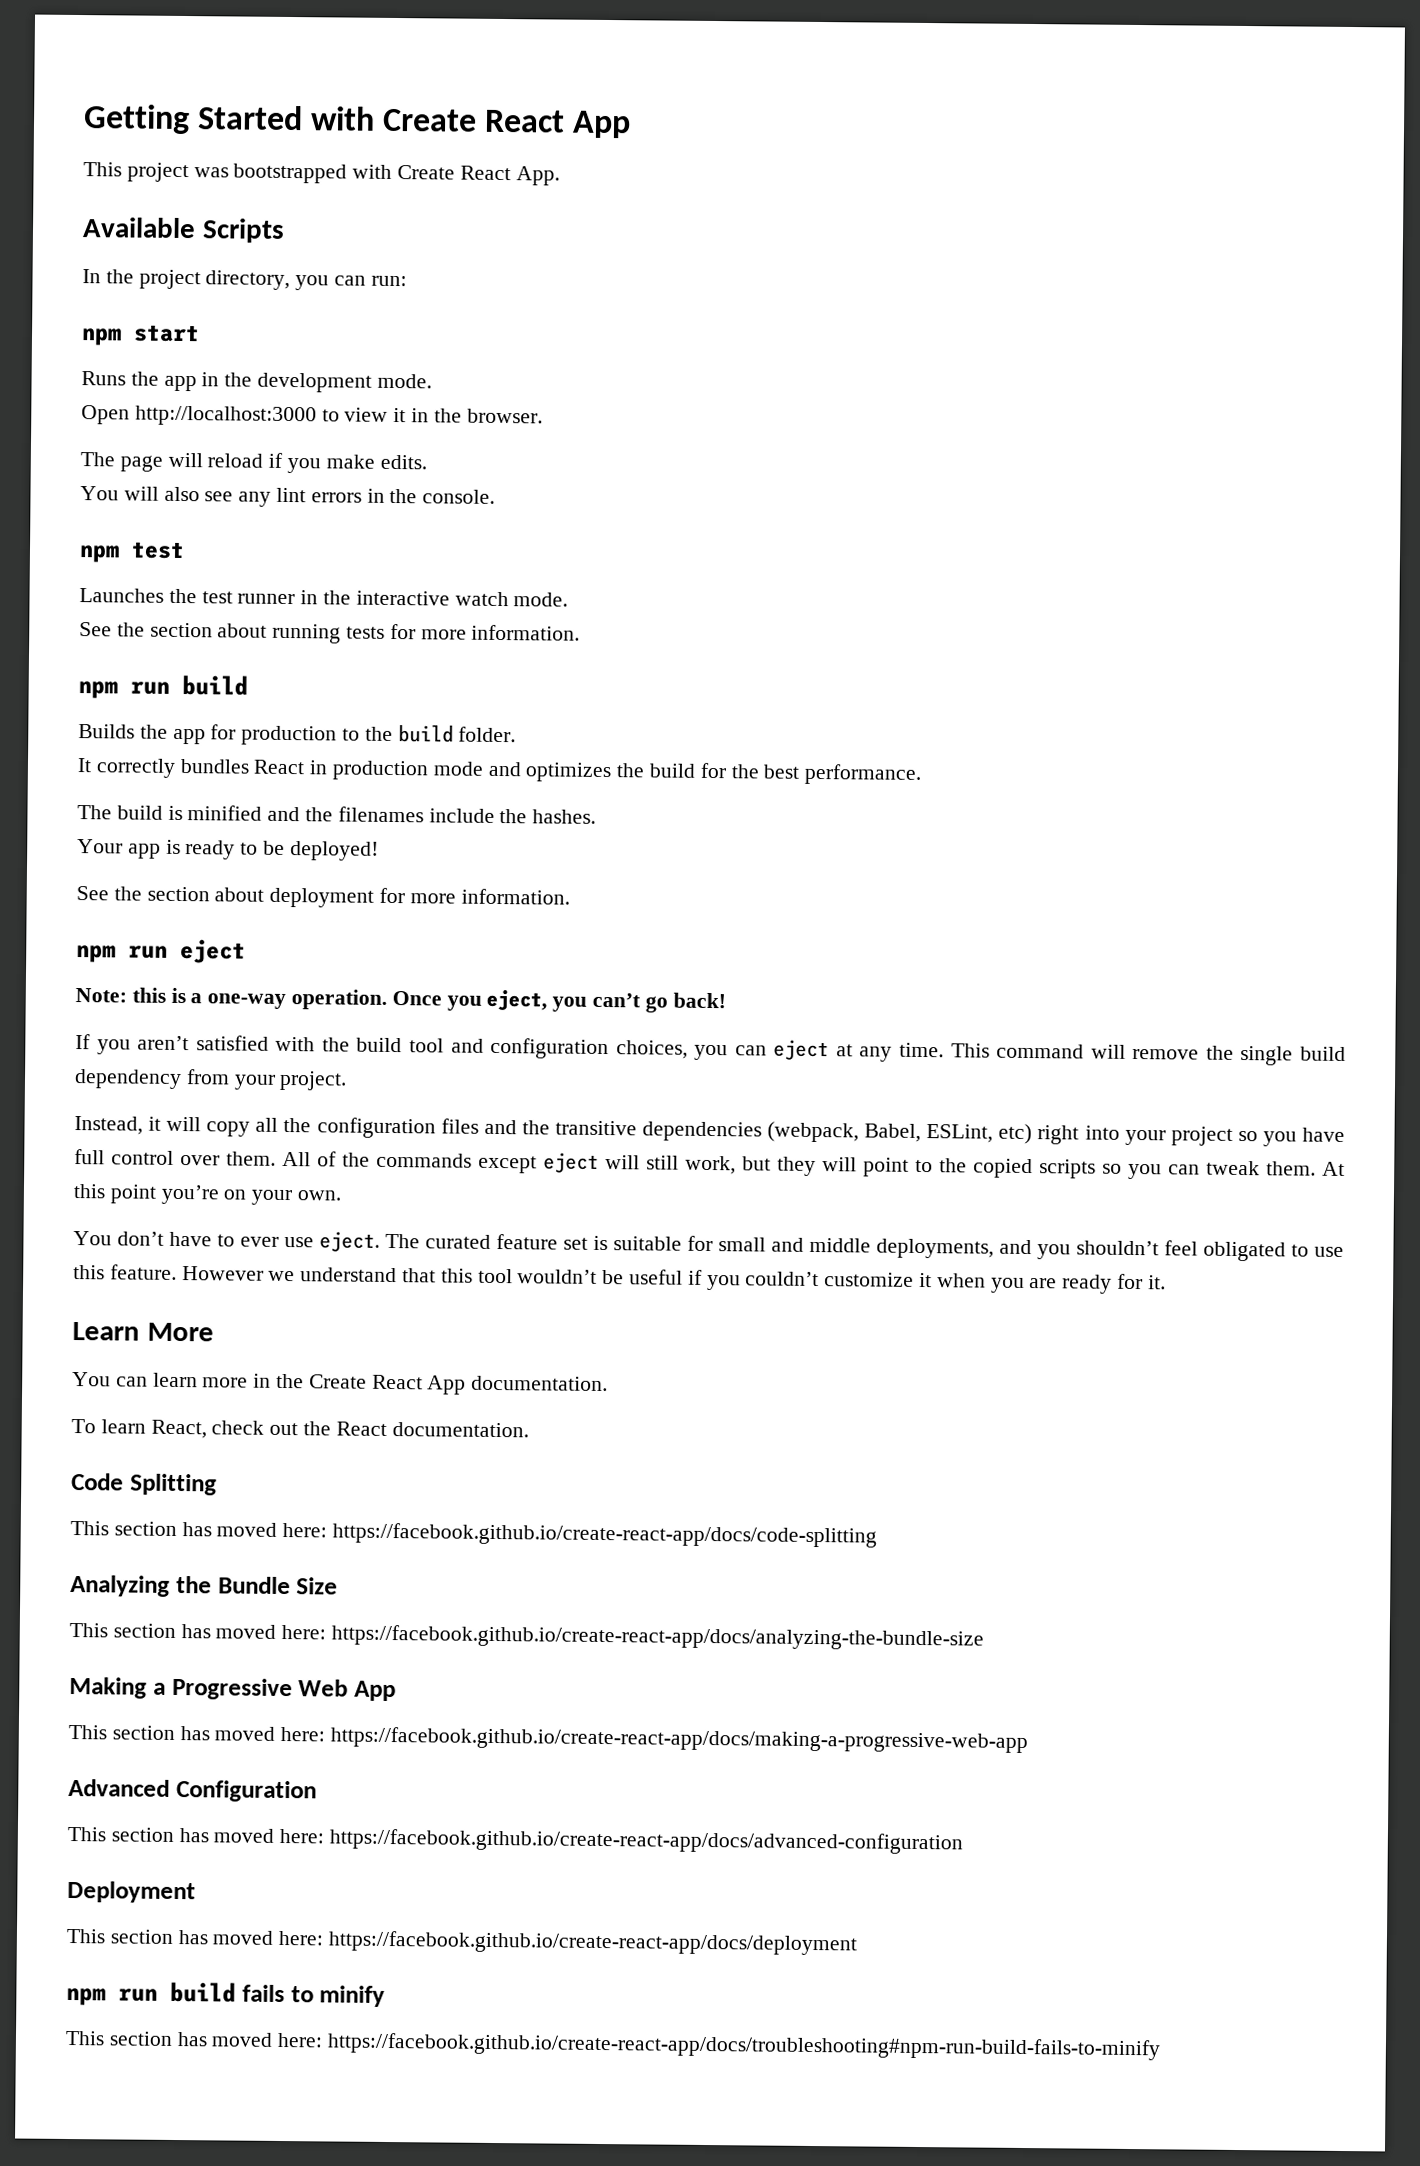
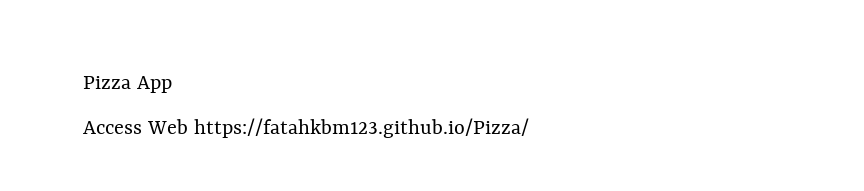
[83,104,632,139] [83,162,560,186] [82,217,285,243] [82,269,407,291] [81,325,200,346] [81,371,432,393] [81,405,543,427] [80,452,427,474] [80,486,496,507] [79,542,185,563] [79,588,569,607] [79,622,581,644] [78,675,248,699] [78,724,517,746] [77,758,923,785] [77,805,597,824] [77,839,379,861] [76,886,570,908] [76,939,246,964] [75,987,726,1013] [75,1034,1346,1066] [74,1069,348,1091] [74,1116,1345,1147] [74,1149,1345,1180] [73,1184,342,1206] [73,1231,1344,1262] [73,1264,1166,1294] [72,1322,214,1342] [72,1372,609,1395] [71,1419,529,1439] [71,1472,217,1496] [70,1520,878,1548] [70,1574,339,1597] [69,1622,985,1651] [69,1676,396,1702] [68,1724,1029,1754] [68,1778,317,1803] [67,1826,964,1855] [67,1880,196,1904] [66,1928,858,1956] [66,1981,386,2007] [65,2030,1161,2061] Getting Started with Create React App // This project was bootstrapped with Create React App. // Available Scripts // In the project directory, you can run: // npm start // Runs the app in the development mode. // Open http://localhost:3000 to view it in the browser. // The page will reload if you make edits. // You will also see any lint errors in the console. // npm test // Launches the test runner in the interactive watch mode. // See the section about running tests for more information. // npm run build // Builds the app for production to the build folder. // It correctly bundles React in production mode and optimizes the build for the best performance. // The build is minified and the filenames include the hashes. // Your app is ready to be deployed! // See the section about deployment for more information. // npm run eject // Note: this is a one-way operation. Once you eject, you can’t go back! // If you aren’t satisfied with the build tool and configuration choices, you can eject at any time. This command will remove the single build dependency from your project. // Instead, it will copy all the configuration files and the transitive dependencies (webpack, Babel, ESLint, etc) right into your project so you have full control over them. All of the commands except eject will still work, but they will point to the copied scripts so you can tweak them. At this point you’re on your own. // You don’t have to ever use eject. The curated feature set is suitable for small and middle deployments, and you shouldn’t feel obligated to use this feature. However we understand that this tool wouldn’t be useful if you couldn’t customize it when you are ready for it. // Learn More // You can learn more in the Create React App documentation. // To learn React, check out the React documentation. // Code Splitting // This section has moved here: https://facebook.github.io/create-react-app/docs/code-splitting // Analyzing the Bundle Size // This section has moved here: https://facebook.github.io/create-react-app/docs/analyzing-the-bundle-size // Making a Progressive Web App // This section has moved here: https://facebook.github.io/create-react-app/docs/making-a-progressive-web-app // Advanced Configuration // This section has moved here: https://facebook.github.io/create-react-app/docs/advanced-configuration // Deployment // This section has moved here: https://facebook.github.io/create-react-app/docs/deployment // npm run build fails to minify // This section has moved here: https://facebook.github.io/create-react-app/docs/troubleshooting#npm-run-build-fails-to-minify -> [83,76,173,93] [83,118,530,138] Pizza App // Access Web https://fatahkbm123.github.io/Pizza/

